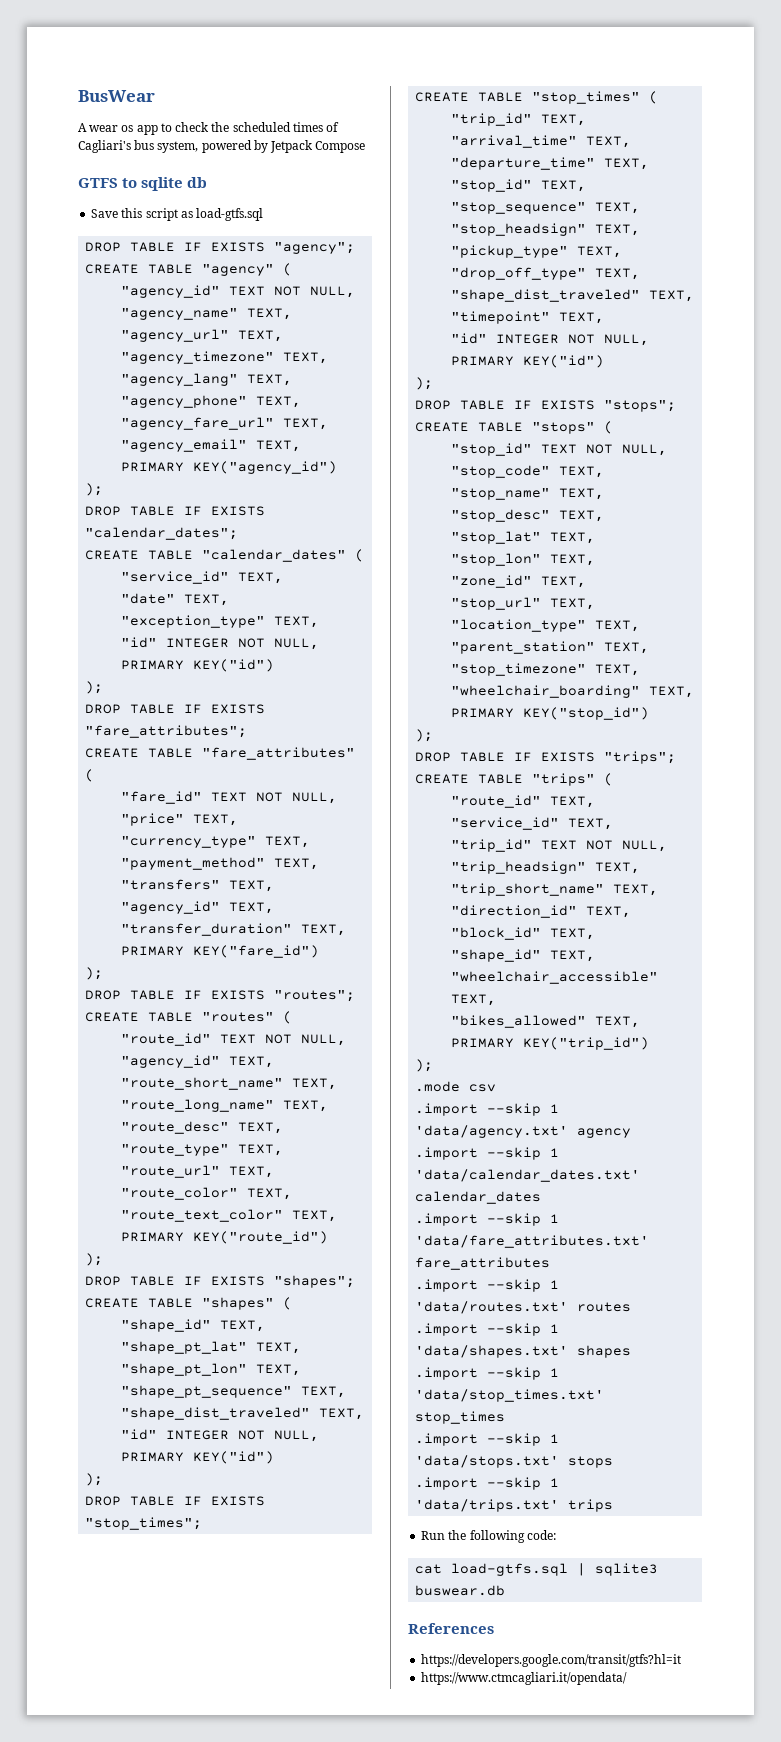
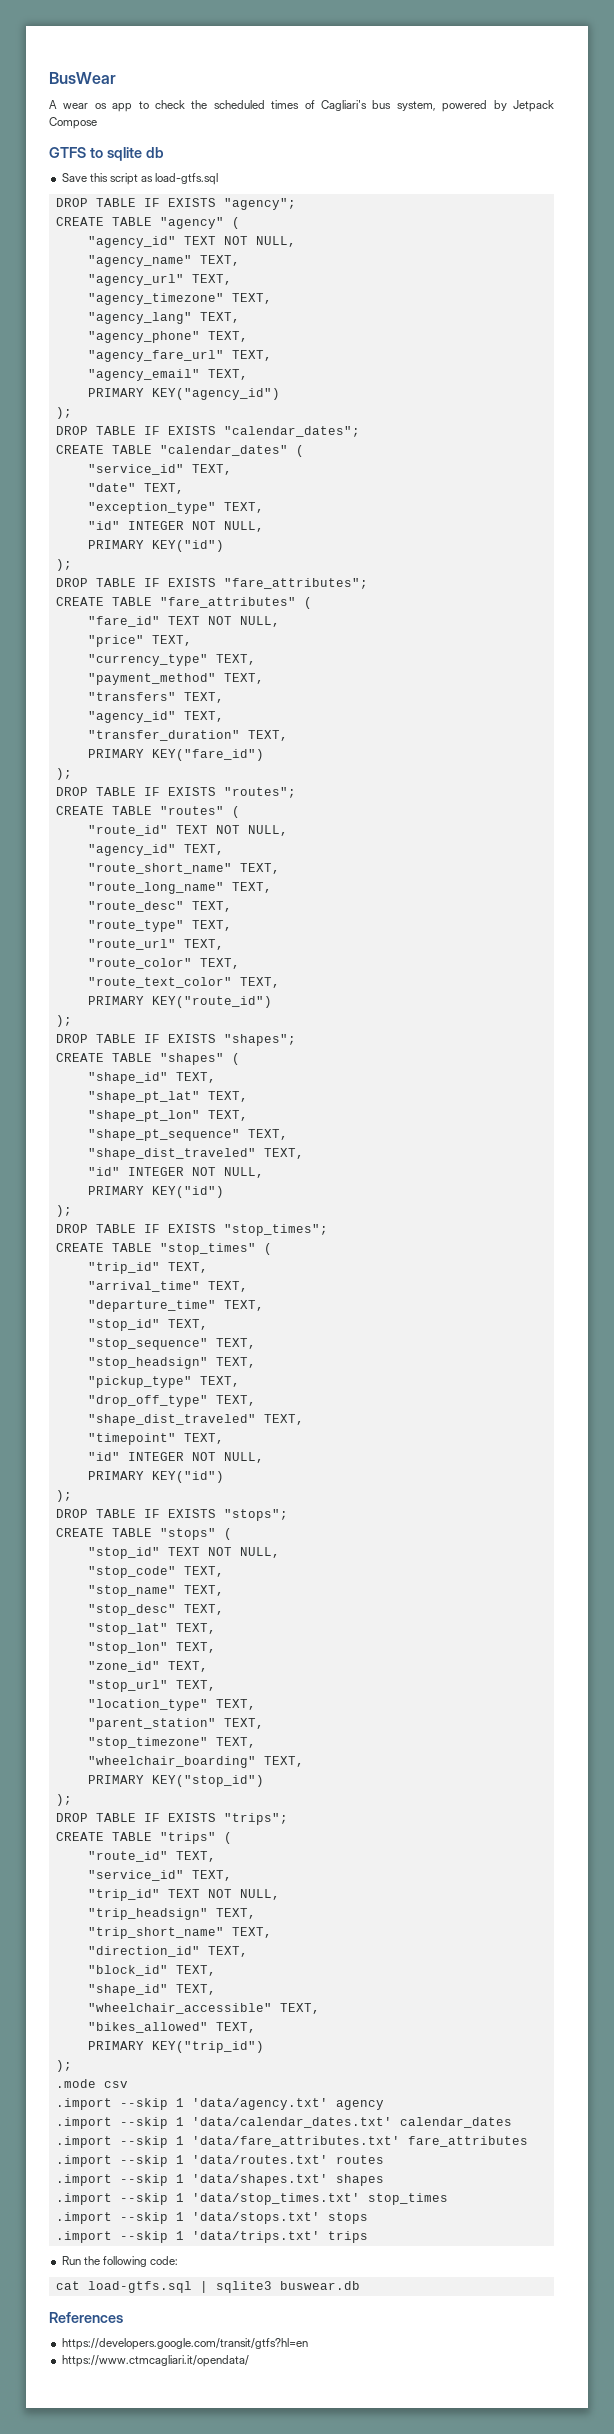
[421,1654,682,1667] https://developers.google.com/transit/gtfs?hl=it -> [61,2338,308,2350] https://developers.google.com/transit/gtfs?hl=en

